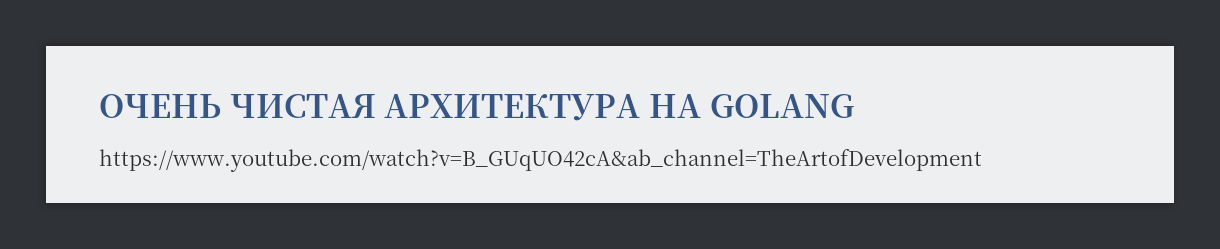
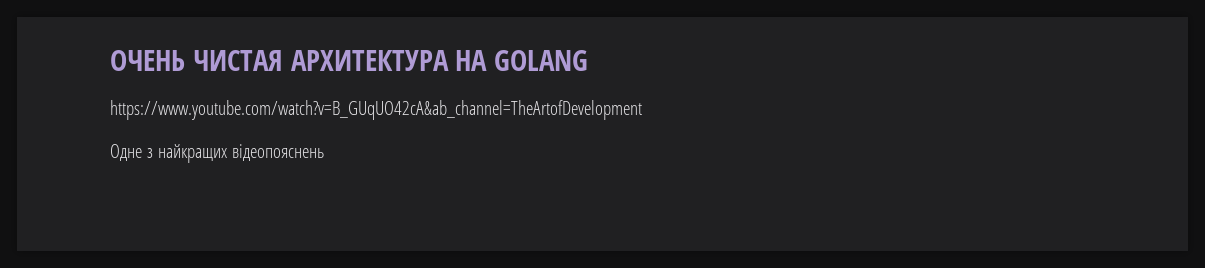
(982, 160) none -> [110,144,324,163] // Одне з найкращих відеопояснень

